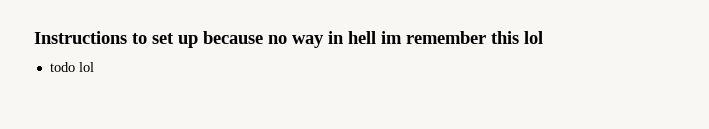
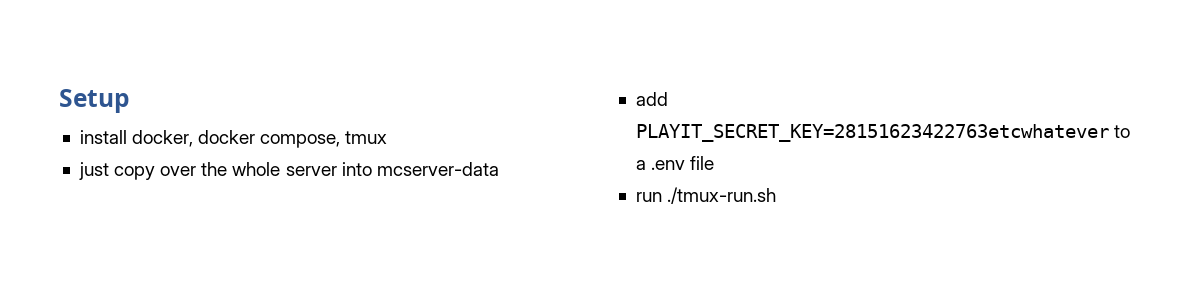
[34,31,543,48] [49,62,94,72] Instructions to set up because no way in hell im remember this lol // todo lol -> [59,89,130,113] [79,130,388,148] [78,162,499,180] [635,92,668,106] [635,124,1131,142] [635,156,715,170] [635,187,777,204] Setup // install docker, docker compose, tmux // just copy over the whole server into mcserver-data // add PLAYIT_SECRET_KEY=28151623422763etcwhatever to a .env file // run ./tmux-run.sh

